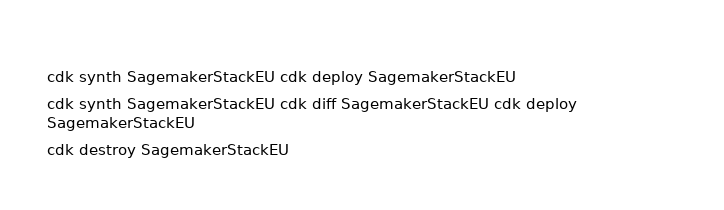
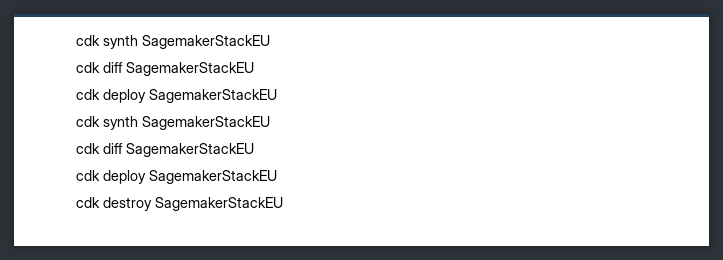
[47,71,275,85] cdk synth SagemakerStackEU -> [76,35,270,49] [76,62,254,76] cdk synth SagemakerStackEU // cdk diff SagemakerStackEU //
[280,98,489,112] cdk diff SagemakerStackEU -> [76,143,254,157] // cdk diff SagemakerStackEU //

